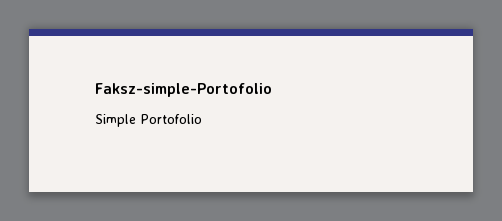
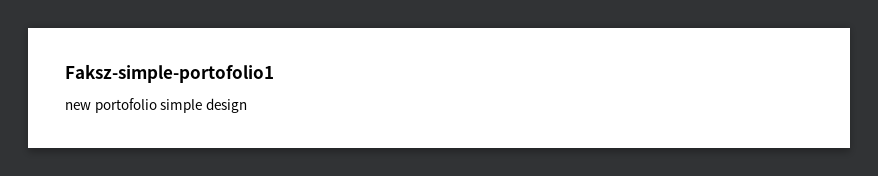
[95,83,272,97] [95,114,202,127] Faksz-simple-Portofolio // Simple Portofolio -> [65,64,274,83] [65,98,247,113] Faksz-simple-portofolio1 // new portofolio simple design

